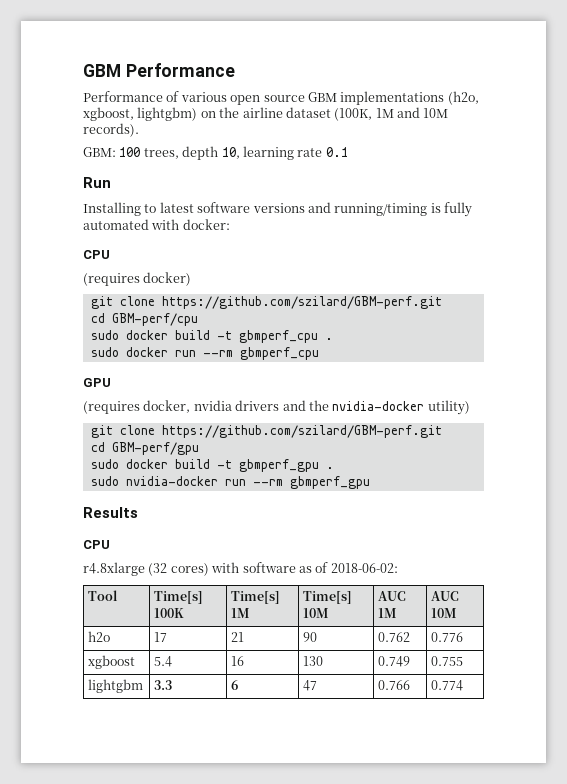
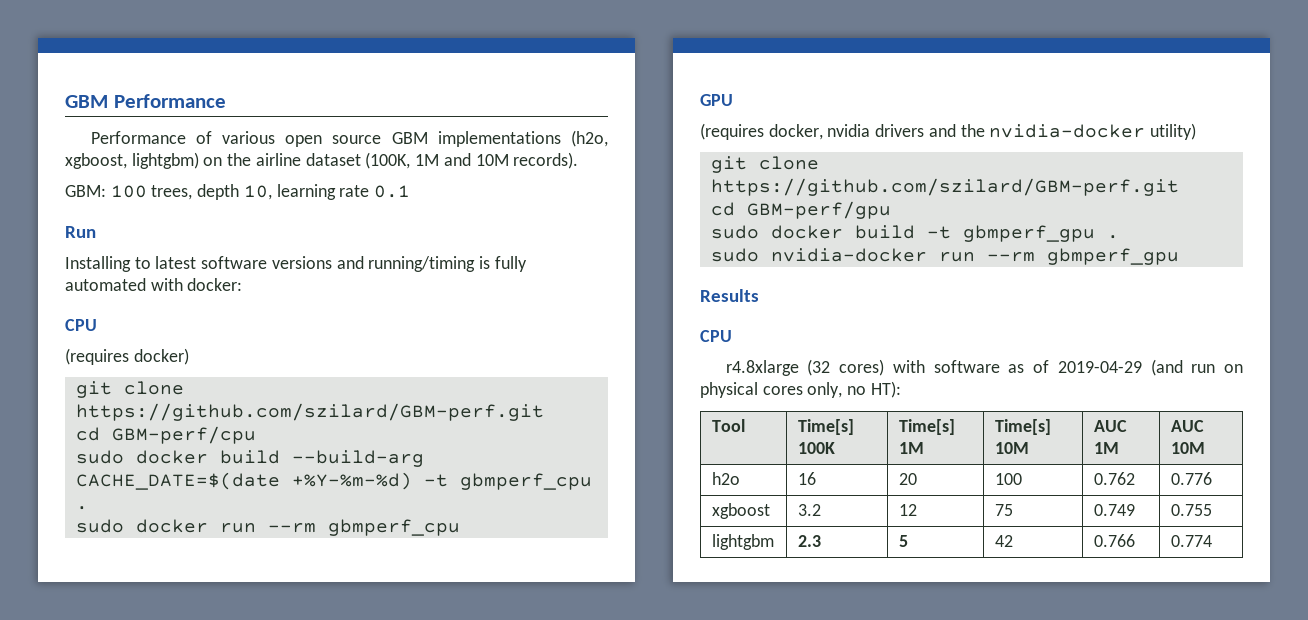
(210, 335) none -> [291,450,424,467] [75,472,412,490] --build-arg CACHE_DATE=$(date +%Y-%m-%d)
[330,563,398,573] 2018-06-02: -> [1057,359,1243,376] [700,381,901,398] 2019-04-29 (and run on physical cores only, no HT):
[154,632,168,642] [231,632,245,642] [303,632,318,642] 17 | 21 | 90 -> [797,472,816,485] [898,473,917,485] [994,473,1022,485] 16 | 20 | 100
[154,656,173,667] [231,656,245,666] [303,656,324,666] 5.4 | 16 | 130 -> [797,504,821,516] [898,504,917,516] [994,504,1013,516] 3.2 | 12 | 75
[154,680,173,690] [231,680,239,690] [303,680,318,691] 3.3 | 6 | 47 -> [797,535,821,547] [898,535,908,547] [994,535,1013,547] 2.3 | 5 | 42

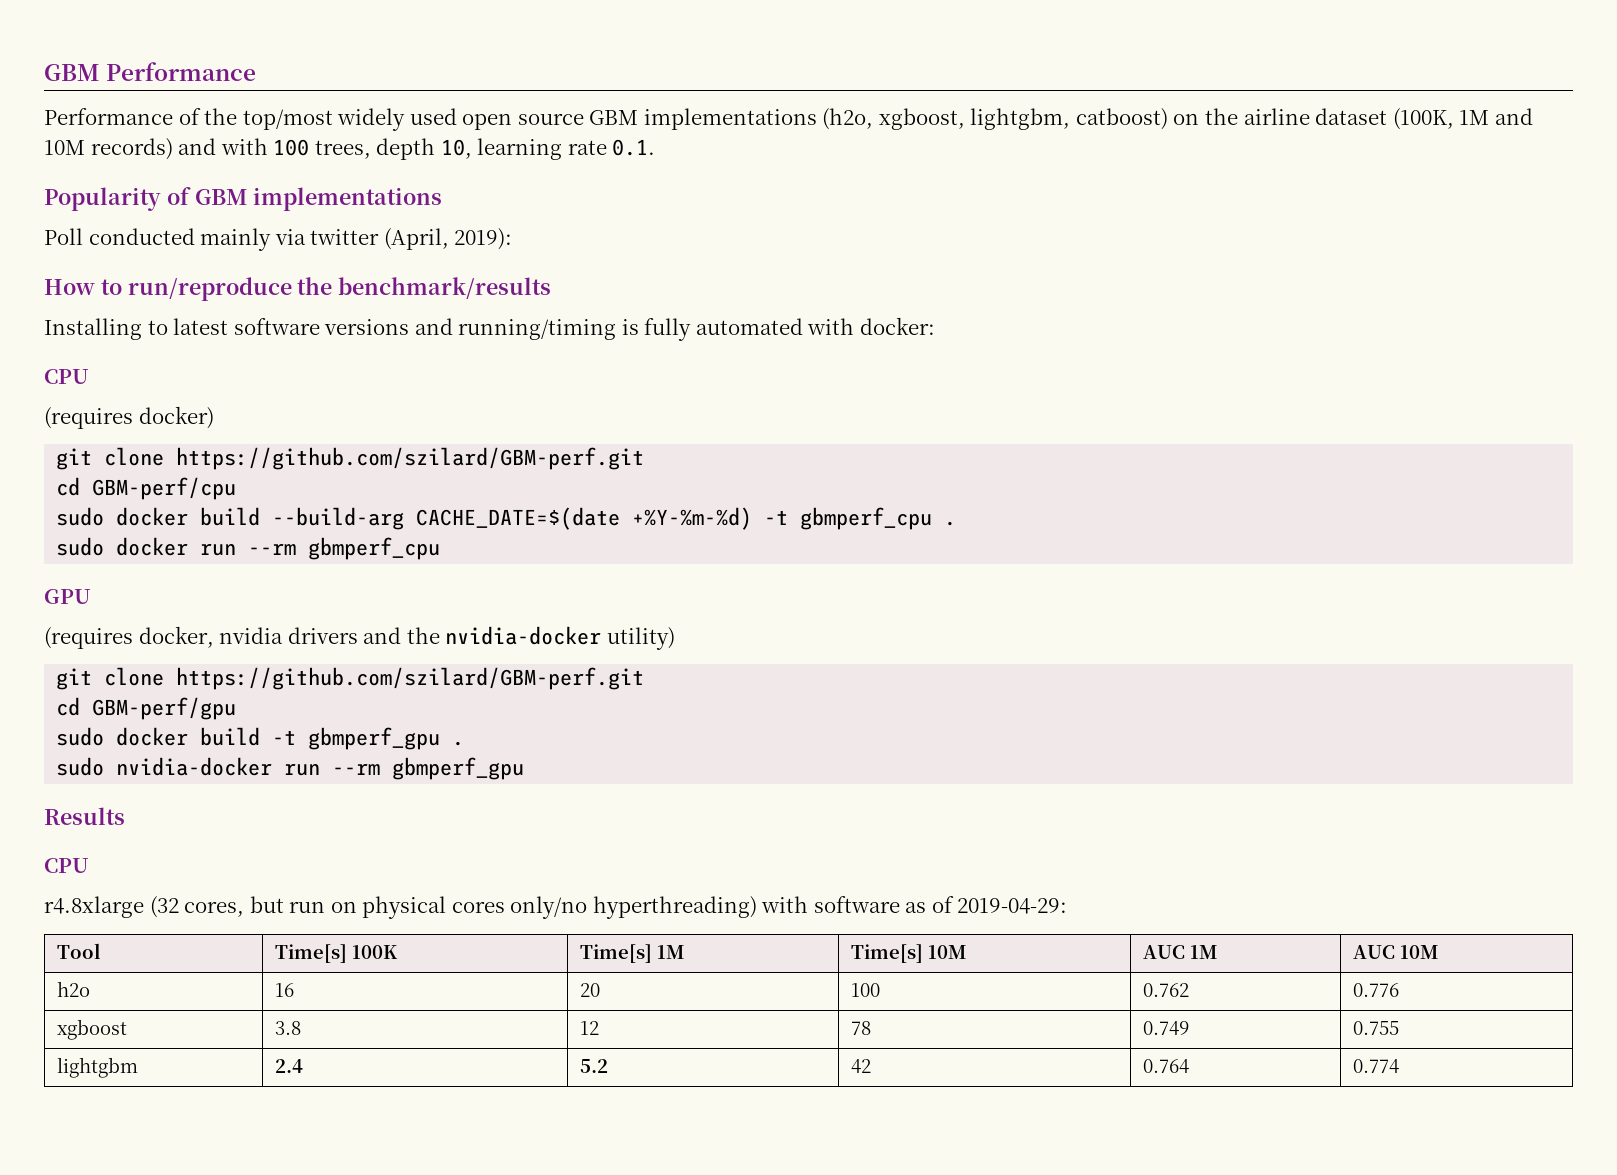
[222,131,276,144] various -> [204,108,457,131] the top/most widely used
[131,152,199,169] lightgbm) -> [970,108,1168,130] lightgbm, catboost)
[513,152,579,169] [65,185,106,197] records). // GBM: -> [90,138,268,160] records) and with
[374,185,411,198] [65,226,96,238] 0.1 // Run -> [612,139,656,156] [44,187,443,211] [44,228,513,251] [44,277,552,301] 0.1. // Popularity of GBM implementations // Poll conducted mainly via twitter (April, 2019): // How to run/reproduce the benchmark/results
[839,359,1243,376] [700,381,901,398] cores) with software as of 2019-04-29 (and run on physical cores only, no HT): -> [184,896,1068,919] cores, but run on physical cores only/no hyperthreading) with software as of 2019-04-29:
[797,504,821,516] 3.2 -> [274,1021,301,1035] 3.8
[994,504,1013,516] 75 -> [850,1021,871,1035] 78
[797,535,821,547] [898,535,908,547] 2.3 | 5 -> [274,1059,303,1073] [579,1059,608,1073] 2.4 | 5.2
[1093,534,1135,547] 0.766 -> [1142,1059,1189,1073] 0.764

